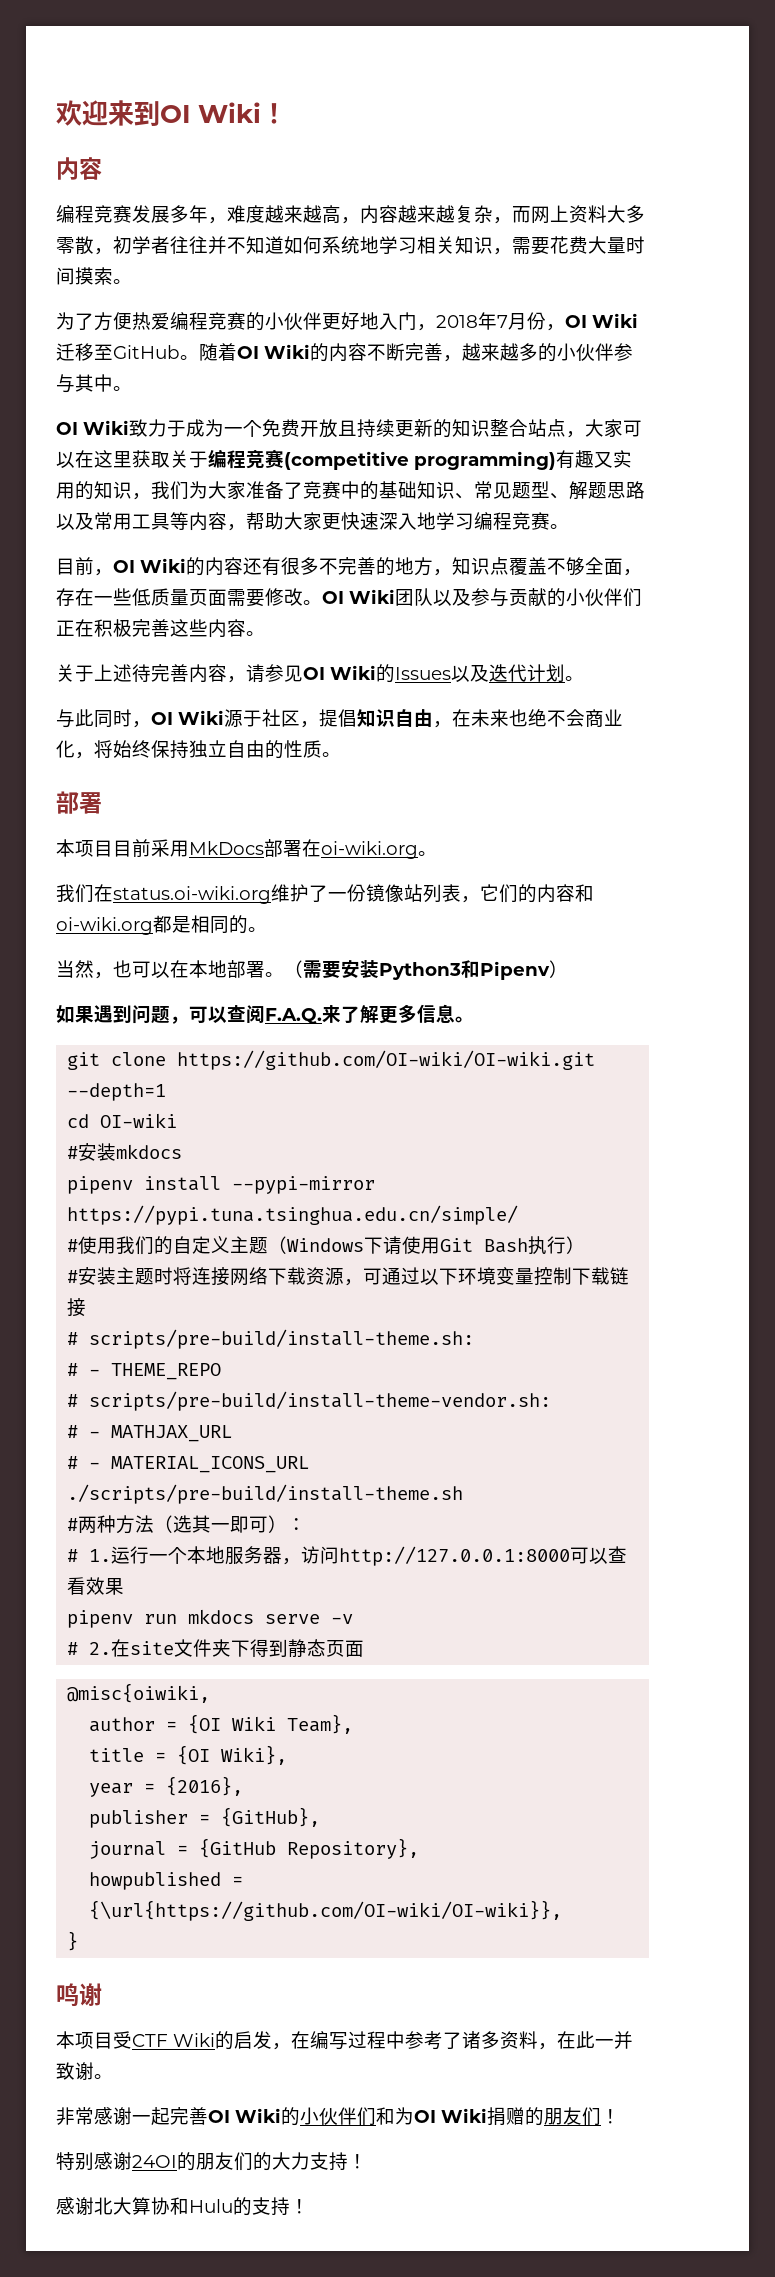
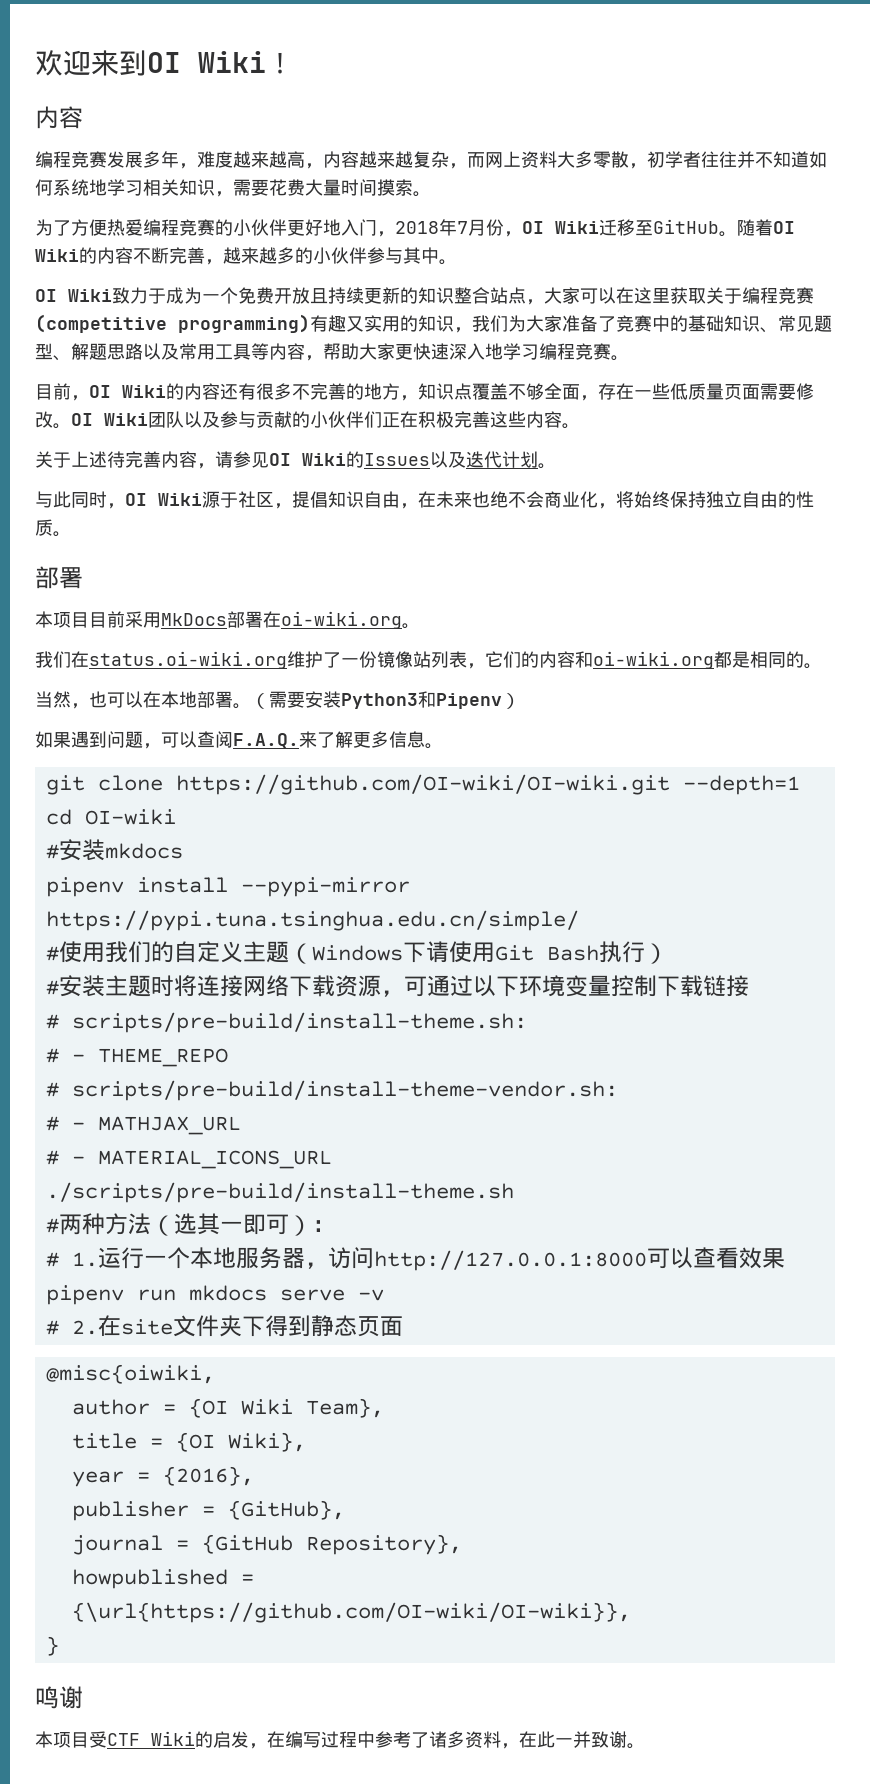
[56,2107,620,2126] [56,2152,367,2171] [56,2197,309,2216] // 非常感谢一起完善OI Wiki的小伙伴们和为OI Wiki捐赠的朋友们！ // 特别感谢24OI的朋友们的大力支持！ // 感谢北大算协和Hulu的支持！ -> (645, 1746) none

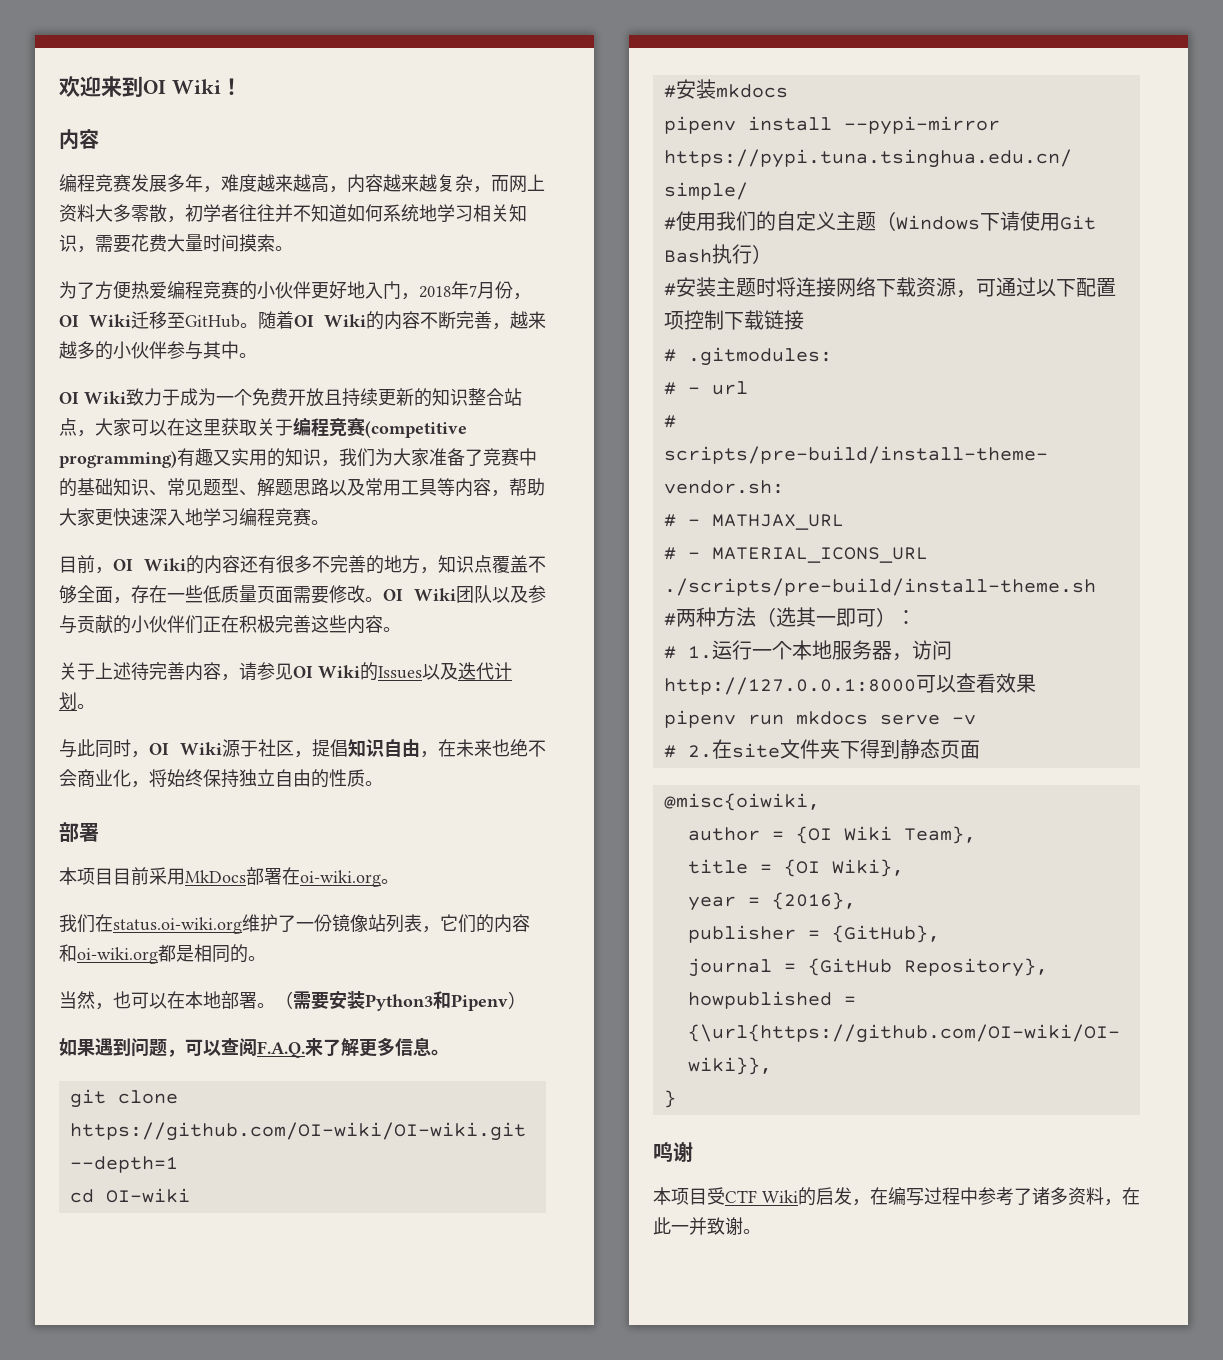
[518,975,611,997] 环境变量 -> [1075,278,1116,297] [663,311,684,330] 配置项
[71,1012,527,1033] [45,1048,228,1067] scripts/pre-build/install-theme.sh: // # - THEME_REPO -> [687,347,832,366] [663,381,748,395] .gitmodules: // # - url

